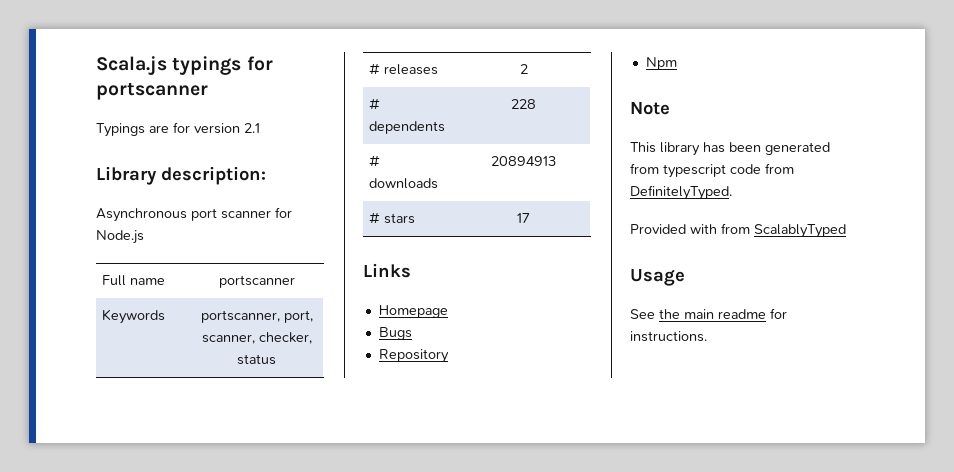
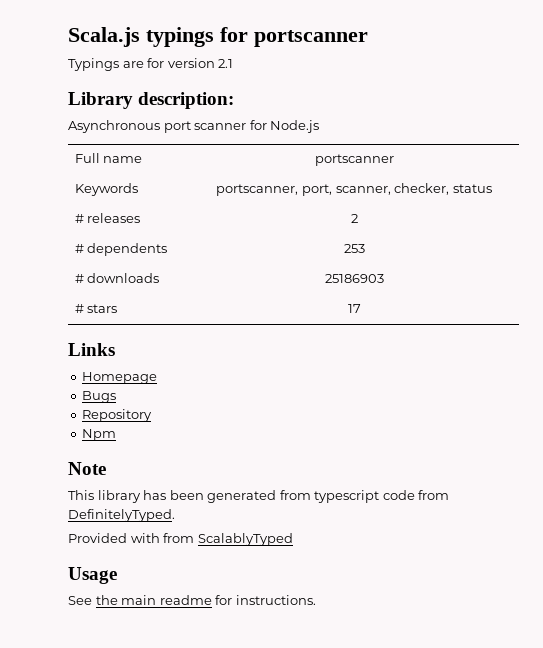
[511,99,536,109] 228 -> [343,244,365,253] 253
[491,156,556,166] 20894913 -> [324,274,384,283] 25186903

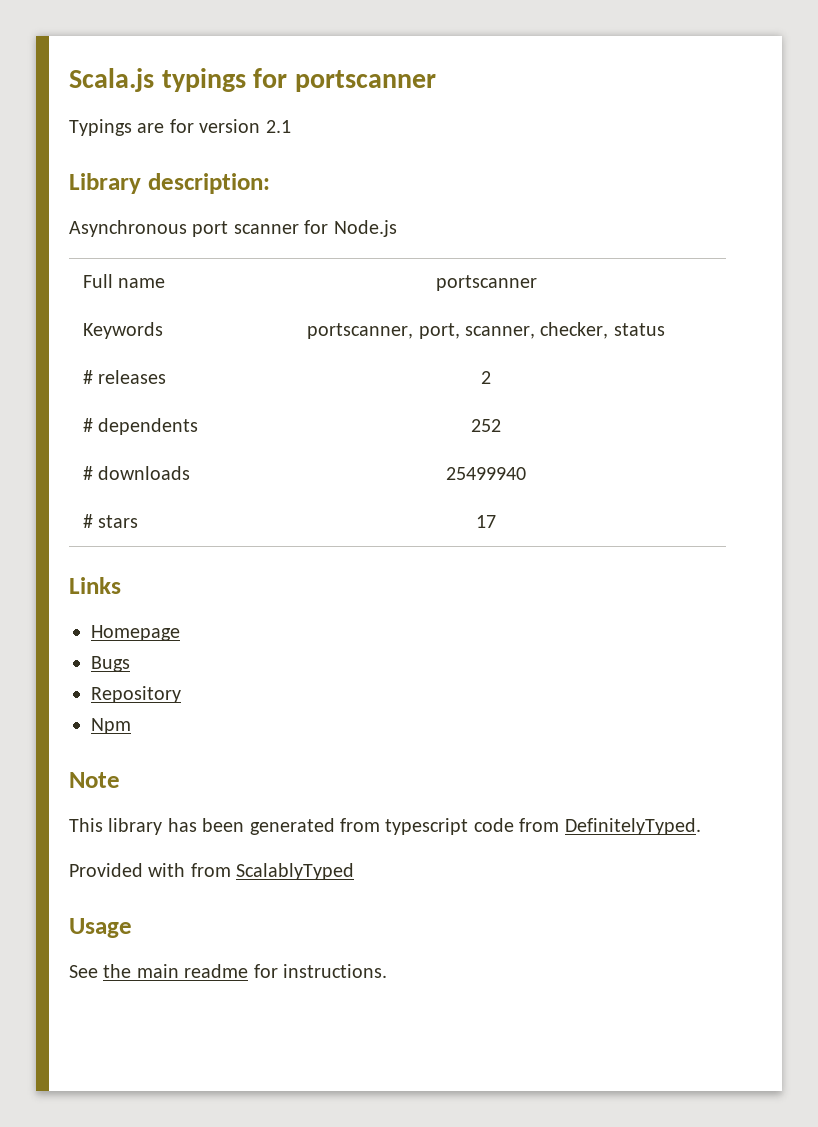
[343,244,365,253] 253 -> [471,419,502,432] 252
[324,274,384,283] 25186903 -> [446,467,526,480] 25499940

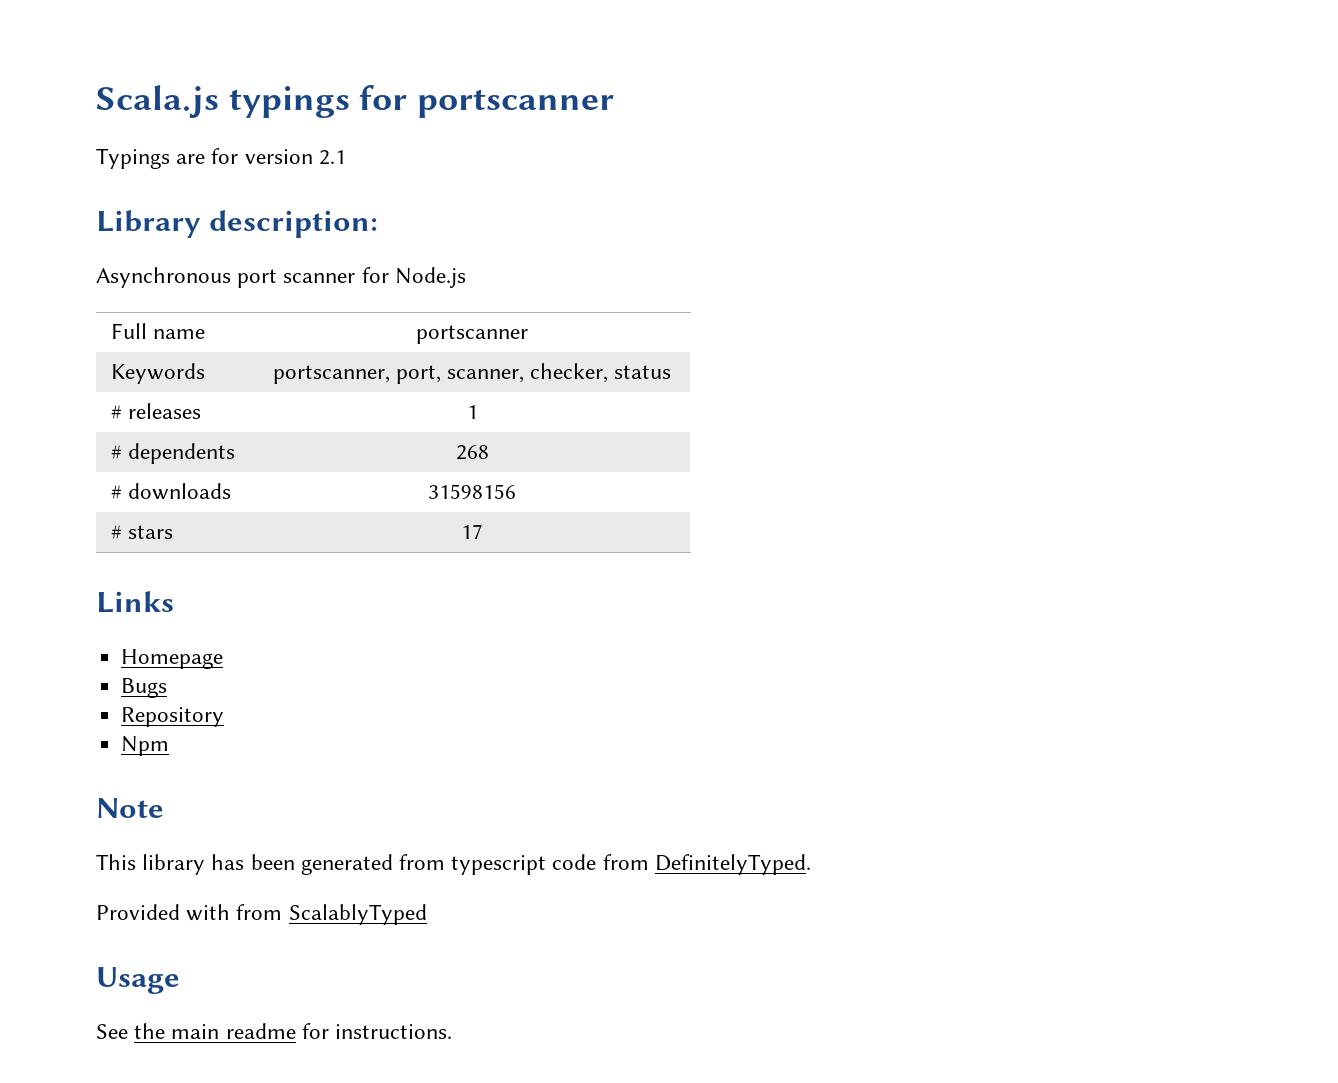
[481,371,492,384] 2 -> [466,405,478,419] 1
[471,419,502,432] 252 -> [455,445,489,460] 268
[446,467,526,480] 25499940 -> [428,484,516,499] 31598156

